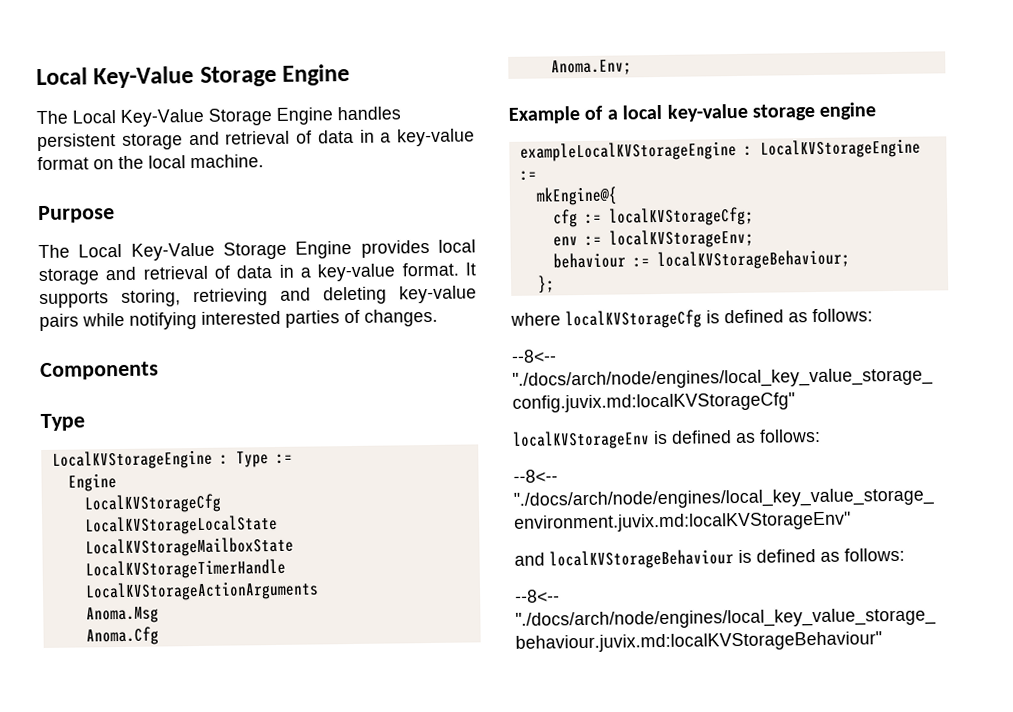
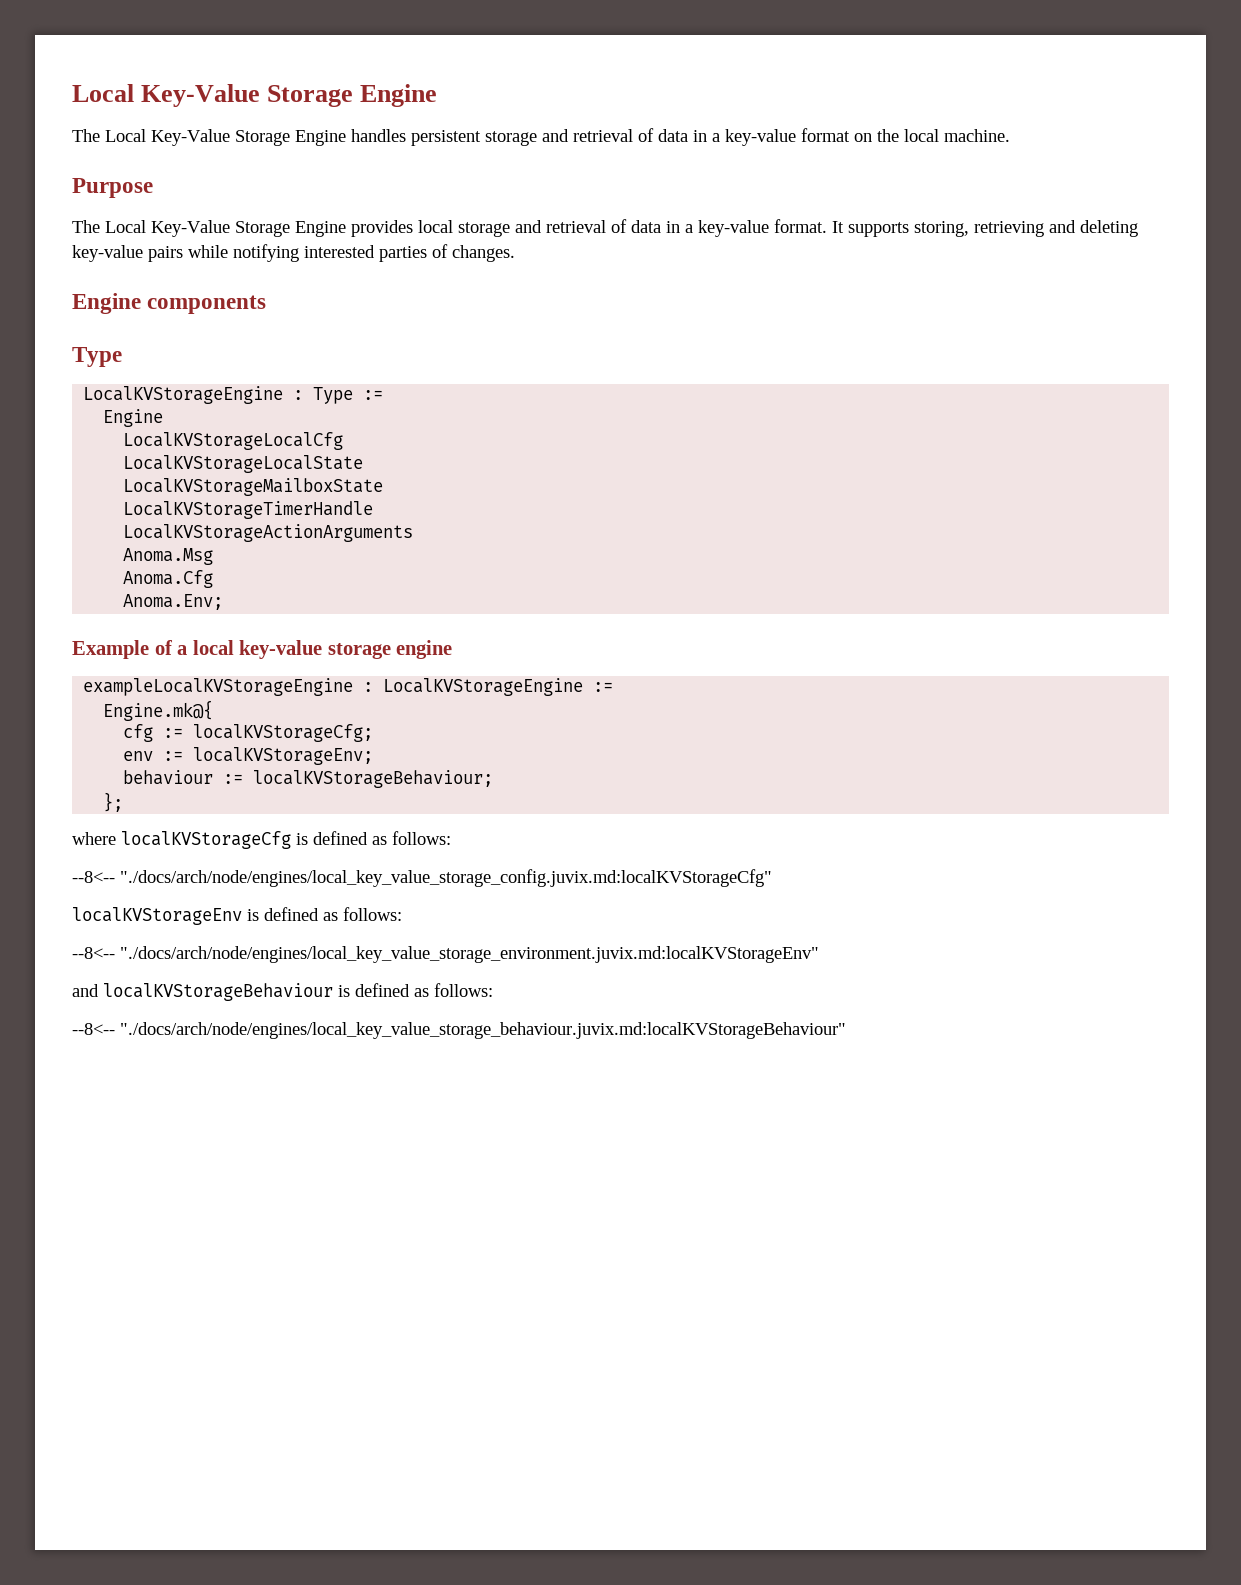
[40,361,159,381] Components -> [72,293,267,314] Engine components
[83,493,221,514] LocalKVStorageCfg -> [123,432,344,450] LocalKVStorageLocalCfg
[535,186,618,206] mkEngine@{ -> [103,700,214,721] Engine.mk@{

